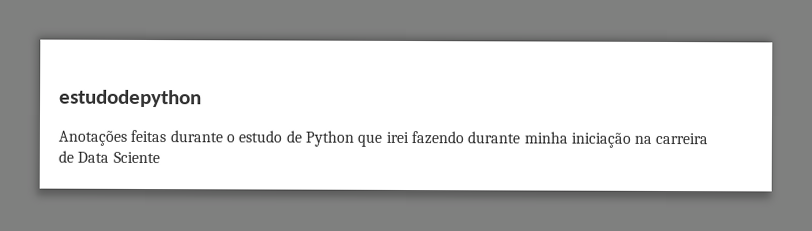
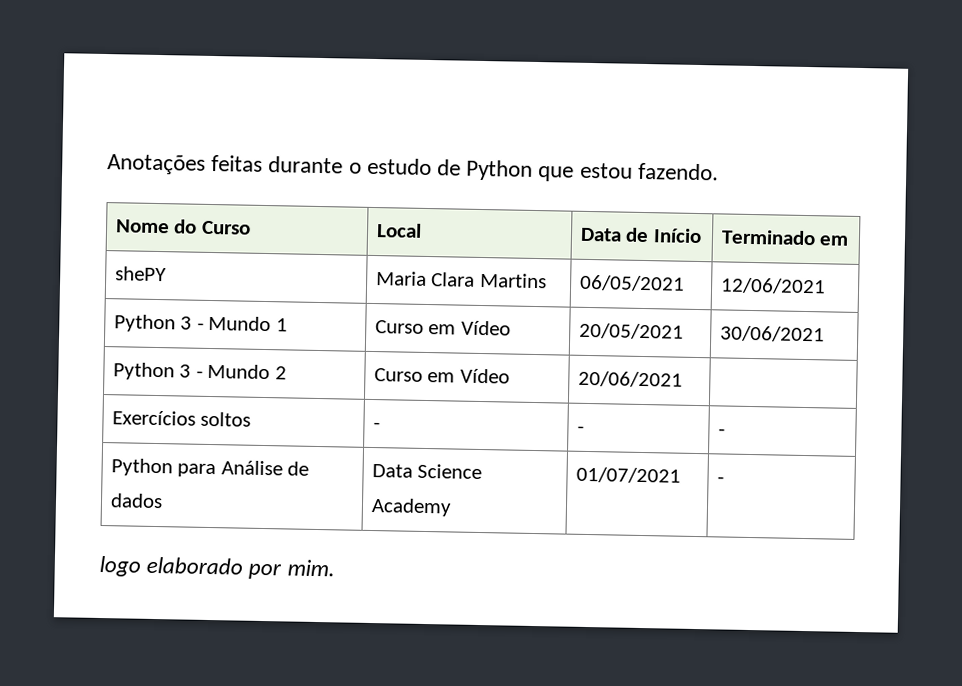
[59,89,202,108] estudodepython // -> (107, 164) none
[385,131,709,148] [58,150,160,164] irei fazendo durante minha iniciação na carreira de Data Sciente -> [579,162,719,181] [114,219,251,235] [375,223,422,238] [579,227,702,244] [720,229,850,246] [114,266,167,282] [375,271,547,289] [579,274,685,292] [719,277,826,295] [113,314,289,333] [374,320,511,336] [578,322,684,340] [719,325,825,343] [112,362,288,381] [373,368,510,384] [577,370,683,388] [111,410,252,427] [372,422,380,430] [576,425,584,433] [717,428,725,436] [110,458,310,478] [109,493,163,509] [371,463,483,480] [370,497,452,517] [575,466,681,484] [716,476,724,484] [99,555,335,580] estou fazendo. // Nome do Curso | Local | Data de Início | Terminado em // shePY | Maria Clara Martins | 06/05/2021 | 12/06/2021 // Python 3 - Mundo 1 | Curso em Vídeo | 20/05/2021 | 30/06/2021 // Python 3 - Mundo 2 | Curso em Vídeo | 20/06/2021 | // Exercícios soltos | - | - | - // Python para Análise de dados | Data Science Academy | 01/07/2021 | - // logo elaborado por mim.

